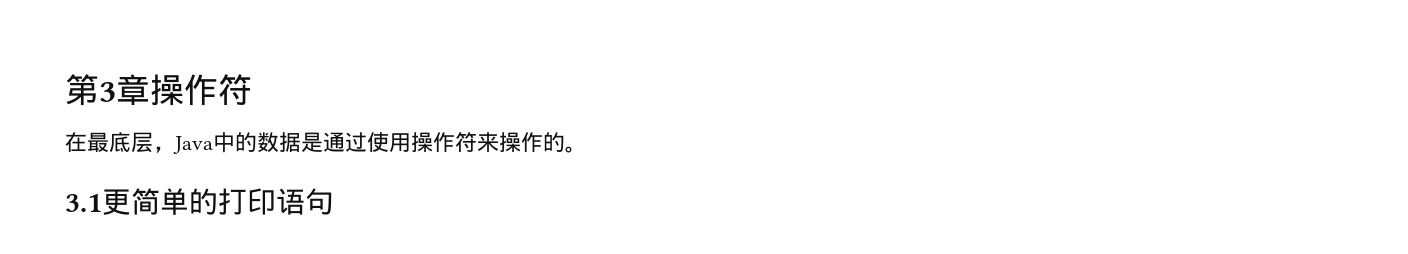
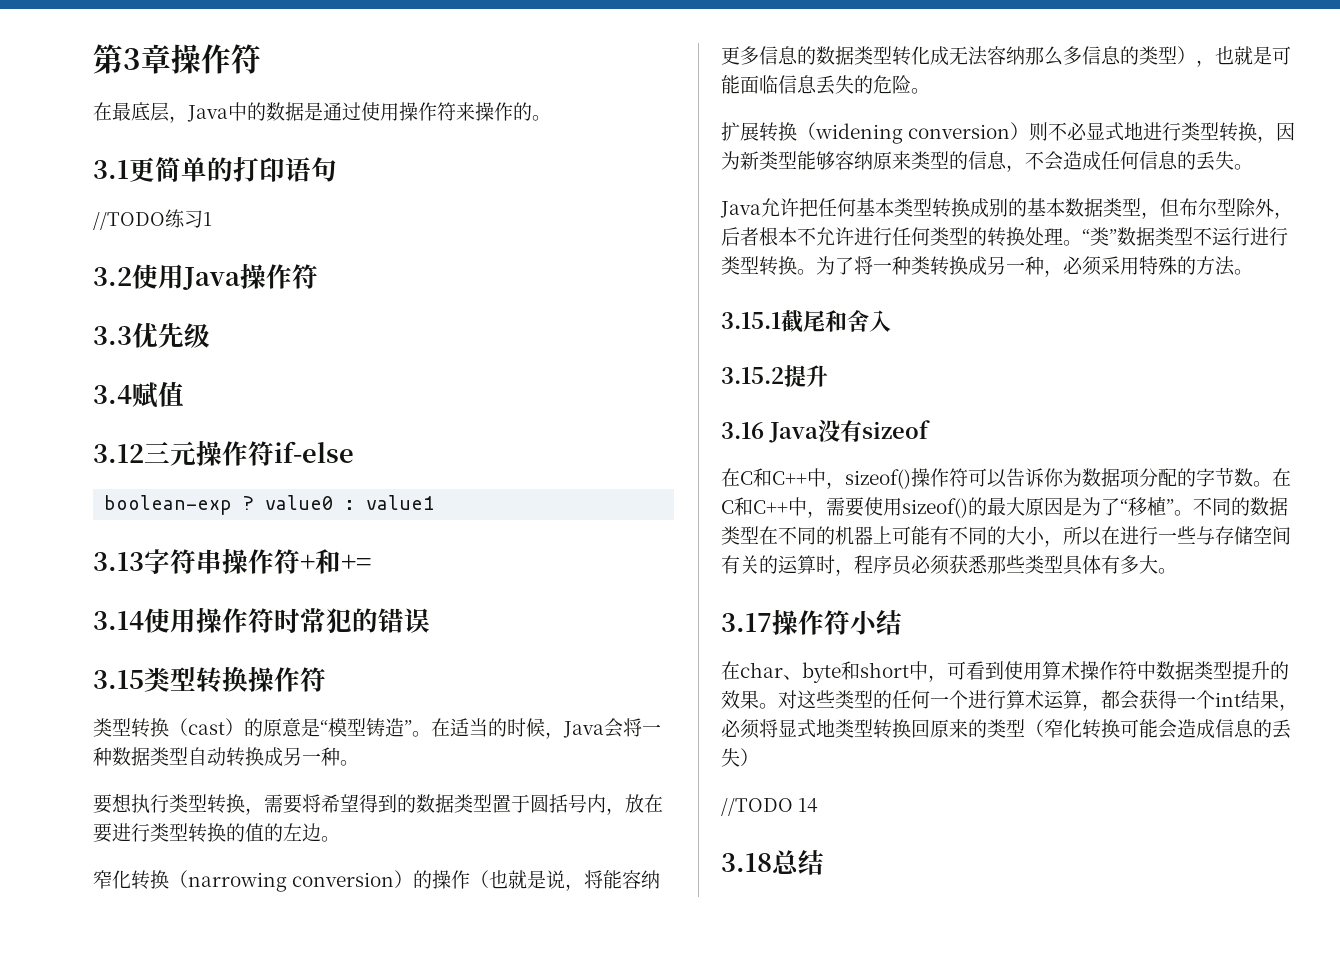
(334, 201) none -> [93,209,212,230] [93,263,318,290] [93,322,210,348] [93,381,184,408] [93,440,354,466] [104,495,435,515] [93,548,371,574] [93,607,430,633] [93,666,326,693] [93,718,661,739] [93,747,359,767] [93,793,663,815] [93,823,340,843] [93,870,661,892] [721,46,1291,67] [721,75,930,95] [721,122,1296,144] [721,151,1253,172] [720,198,1293,219] [721,227,1288,247] [721,256,1253,277] [721,310,891,333] [721,365,828,387] [721,420,930,443] [721,467,1291,489] [721,497,1288,518] [721,526,1291,547] [721,555,1177,576] [721,609,902,635] [721,661,1289,683] [721,690,1298,711] [721,719,1291,739] [721,748,759,767] [721,798,819,816] [721,850,824,875] // //TODO练习1 // 3.2使用Java操作符 // 3.3优先级 // 3.4赋值 // 3.12三元操作符if-else // boolean-exp ? value0 : value1 // 3.13字符串操作符+和+= // 3.14使用操作符时常犯的错误 // 3.15类型转换操作符 // 类型转换（cast）的原意是“模型铸造”。在适当的时候，Java会将一种数据类型自动转换成另一种。 // 要想执行类型转换，需要将希望得到的数据类型置于圆括号内，放在要进行类型转换的值的左边。 // 窄化转换（narrowing conversion）的操作（也就是说，将能容纳更多信息的数据类型转化成无法容纳那么多信息的类型），也就是可能面临信息丢失的危险。 // 扩展转换（widening conversion）则不必显式地进行类型转换，因为新类型能够容纳原来类型的信息，不会造成任何信息的丢失。 // Java允许把任何基本类型转换成别的基本数据类型，但布尔型除外，后者根本不允许进行任何类型的转换处理。“类”数据类型不运行进行类型转换。为了将一种类转换成另一种，必须采用特殊的方法。 // 3.15.1截尾和舍入 // 3.15.2提升 // 3.16 Java没有sizeof // 在C和C++中，sizeof()操作符可以告诉你为数据项分配的字节数。在C和C++中，需要使用sizeof()的最大原因是为了“移植”。不同的数据类型在不同的机器上可能有不同的大小，所以在进行一些与存储空间有关的运算时，程序员必须获悉那些类型具体有多大。 // 3.17操作符小结 // 在char、byte和short中，可看到使用算术操作符中数据类型提升的效果。对这些类型的任何一个进行算术运算，都会获得一个int结果，必须将显式地类型转换回原来的类型（窄化转换可能会造成信息的丢失） // //TODO 14 // 3.18总结

